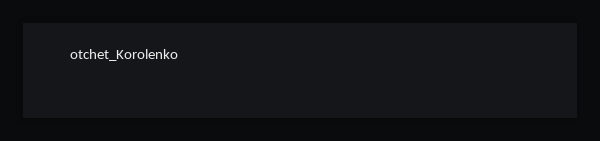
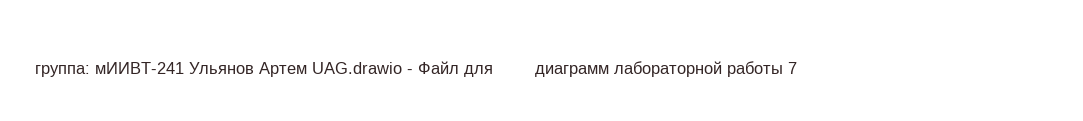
[70,49,178,61] otchet_Korolenko -> [35,61,797,77] группа: мИИВТ-241 Ульянов Артем UAG.drawio - Файл для диаграмм лабораторной работы 7

